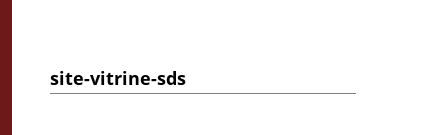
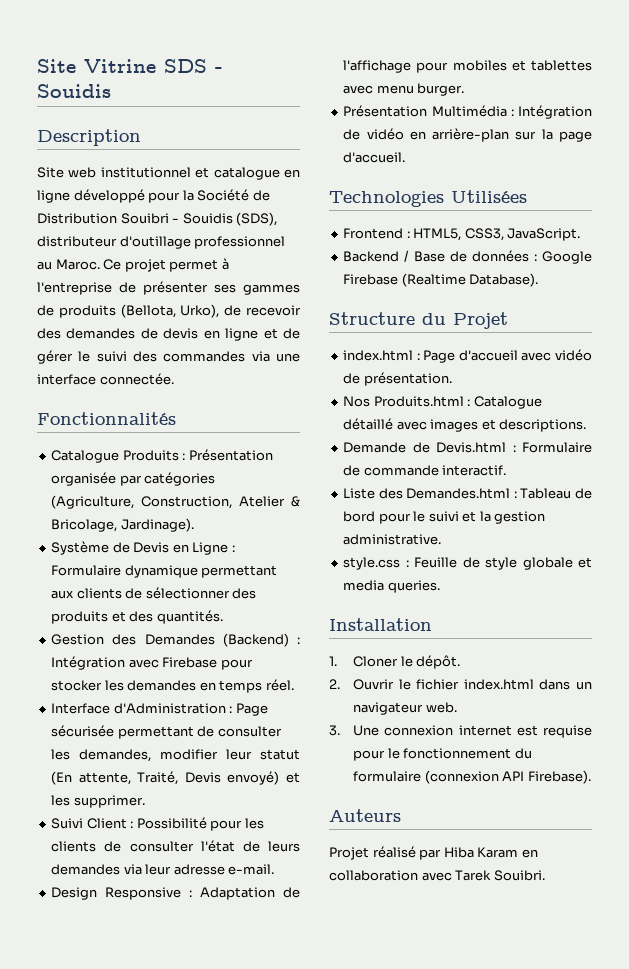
[50,71,186,85] site-vitrine-sds -> [37,59,223,73] [37,84,111,98] [37,129,141,146] [37,167,300,180] [37,189,270,203] [37,212,278,226] [37,236,286,249] [37,258,229,272] [37,281,300,295] [37,304,301,318] [37,328,300,341] [37,350,300,364] [37,373,174,385] [37,412,176,425] [51,449,273,463] [51,472,216,486] [51,495,300,509] [51,518,194,532] [51,541,235,555] [51,565,278,578] [51,587,257,599] [51,610,223,624] [51,633,300,647] [51,656,253,670] [51,679,294,693] [51,703,268,716] [51,725,282,739] [51,749,300,762] [51,771,300,785] [51,795,145,808] [51,817,264,831] [51,840,300,852] [51,864,275,875] [51,887,300,900] [343,60,592,73] [343,83,465,96] [343,105,592,119] [343,128,592,142] [343,152,406,163] [329,190,527,207] [343,228,581,241] [343,250,592,264] [343,273,539,287] [329,312,508,329] [343,349,592,363] [343,372,452,386] [343,396,542,409] [343,418,587,432] [343,442,592,453] [343,465,507,476] [343,488,592,499] [343,511,546,524] [343,534,442,545] [343,557,592,570] [343,580,440,593] [329,618,432,631] [329,655,461,669] [329,679,592,690] [353,702,457,715] [329,725,592,738] [353,748,532,761] [353,770,591,784] [329,809,401,822] [329,846,538,860] [329,870,545,881] Site Vitrine SDS - Souidis // Description // Site web institutionnel et catalogue en ligne développé pour la Société de Distribution Souibri - Souidis (SDS), distributeur d'outillage professionnel au Maroc. Ce projet permet à l'entreprise de présenter ses gammes de produits (Bellota, Urko), de recevoir des demandes de devis en ligne et de gérer le suivi des commandes via une interface connectée. // Fonctionnalités // Catalogue Produits : Présentation organisée par catégories (Agriculture, Construction, Atelier & Bricolage, Jardinage). // Système de Devis en Ligne : Formulaire dynamique permettant aux clients de sélectionner des produits et des quantités. // Gestion des Demandes (Backend) : Intégration avec Firebase pour stocker les demandes en temps réel. // Interface d'Administration : Page sécurisée permettant de consulter les demandes, modifier leur statut (En attente, Traité, Devis envoyé) et les supprimer. // Suivi Client : Possibilité pour les clients de consulter l'état de leurs demandes via leur adresse e-mail. // Design Responsive : Adaptation de l'affichage pour mobiles et tablettes avec menu burger. // Présentation Multimédia : Intégration de vidéo en arrière-plan sur la page d'accueil. // Technologies Utilisées // Frontend : HTML5, CSS3, JavaScript. // Backend / Base de données : Google Firebase (Realtime Database). // Structure du Projet // index.html : Page d'accueil avec vidéo de présentation. // Nos Produits.html : Catalogue détaillé avec images et descriptions. // Demande de Devis.html : Formulaire de commande interactif. // Liste des Demandes.html : Tableau de bord pour le suivi et la gestion administrative. // style.css : Feuille de style globale et media queries. // Installation // 1. Cloner le dépôt. // 2. Ouvrir le fichier index.html dans un navigateur web. // 3. Une connexion internet est requise pour le fonctionnement du formulaire (connexion API Firebase). // Auteurs // Projet réalisé par Hiba Karam en collaboration avec Tarek Souibri.

